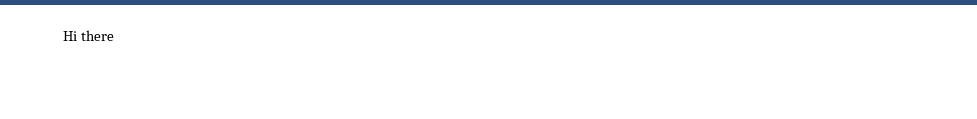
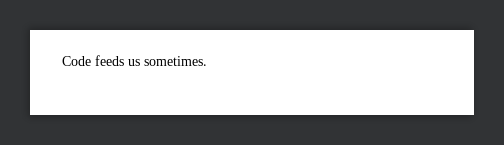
[63,30,114,41] Hi there -> [62,55,207,66] Code feeds us sometimes.

